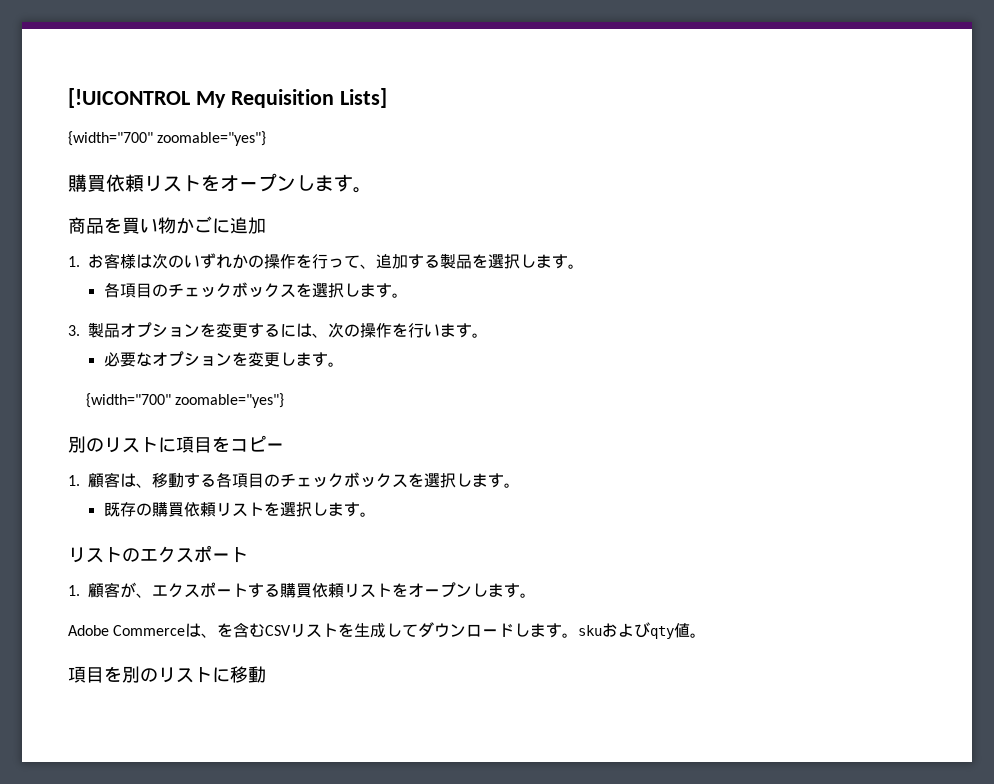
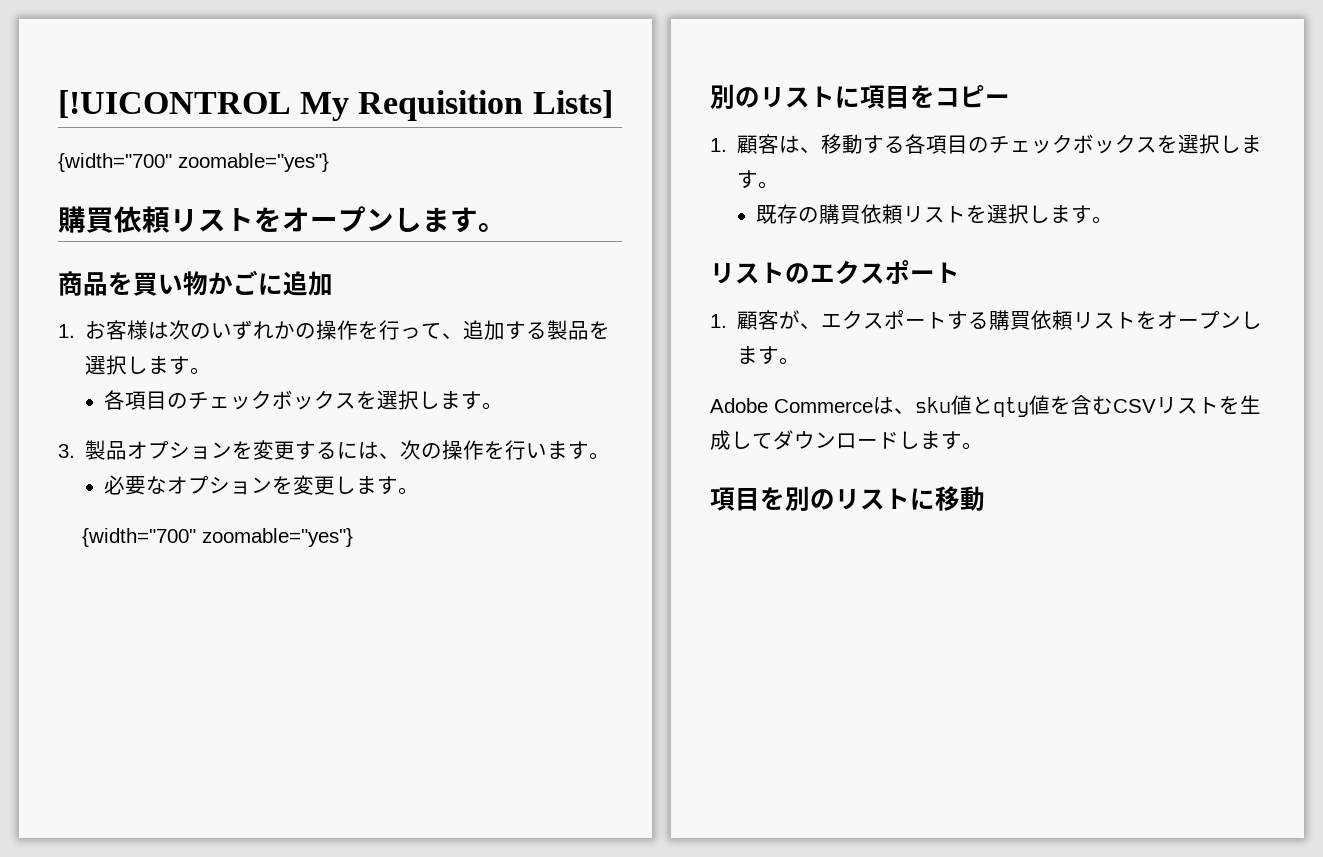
(218, 635) none -> [915,395,1050,417] sku値とqty値
[578,622,707,639] skuおよびqty値。 -> (983, 446) none

